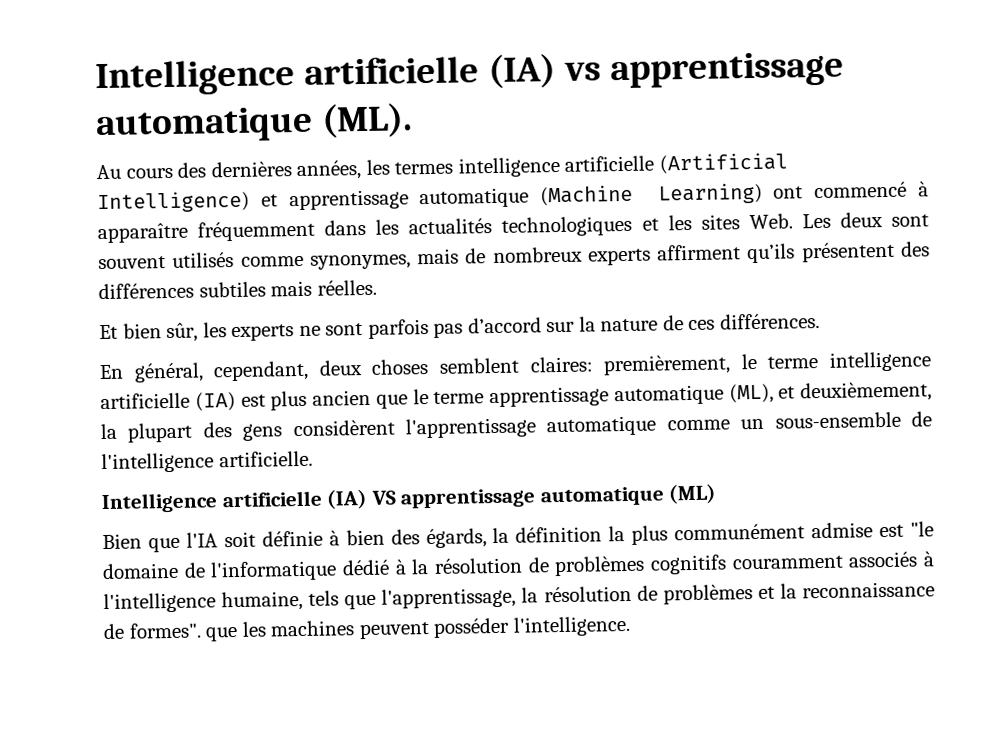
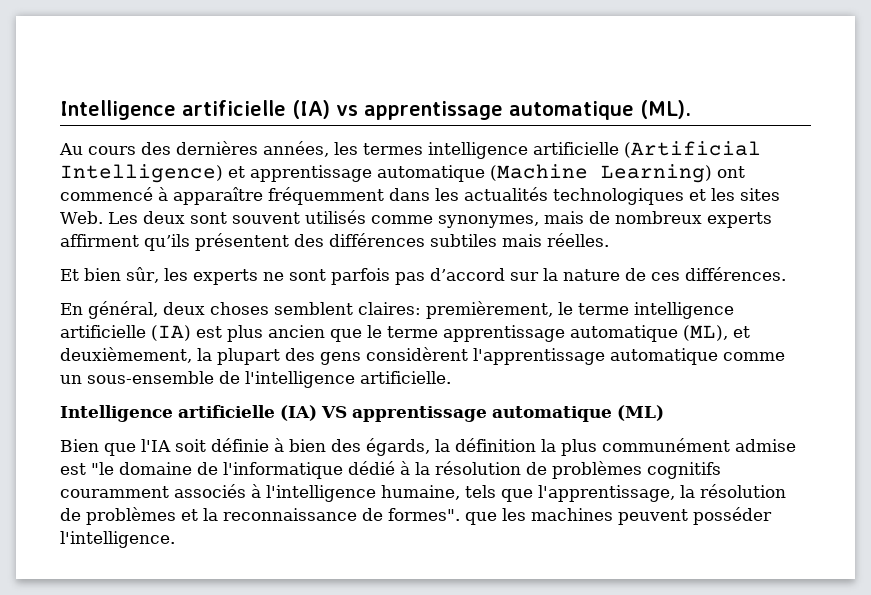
[213,360,310,382] cependant, -> (158, 310) none

